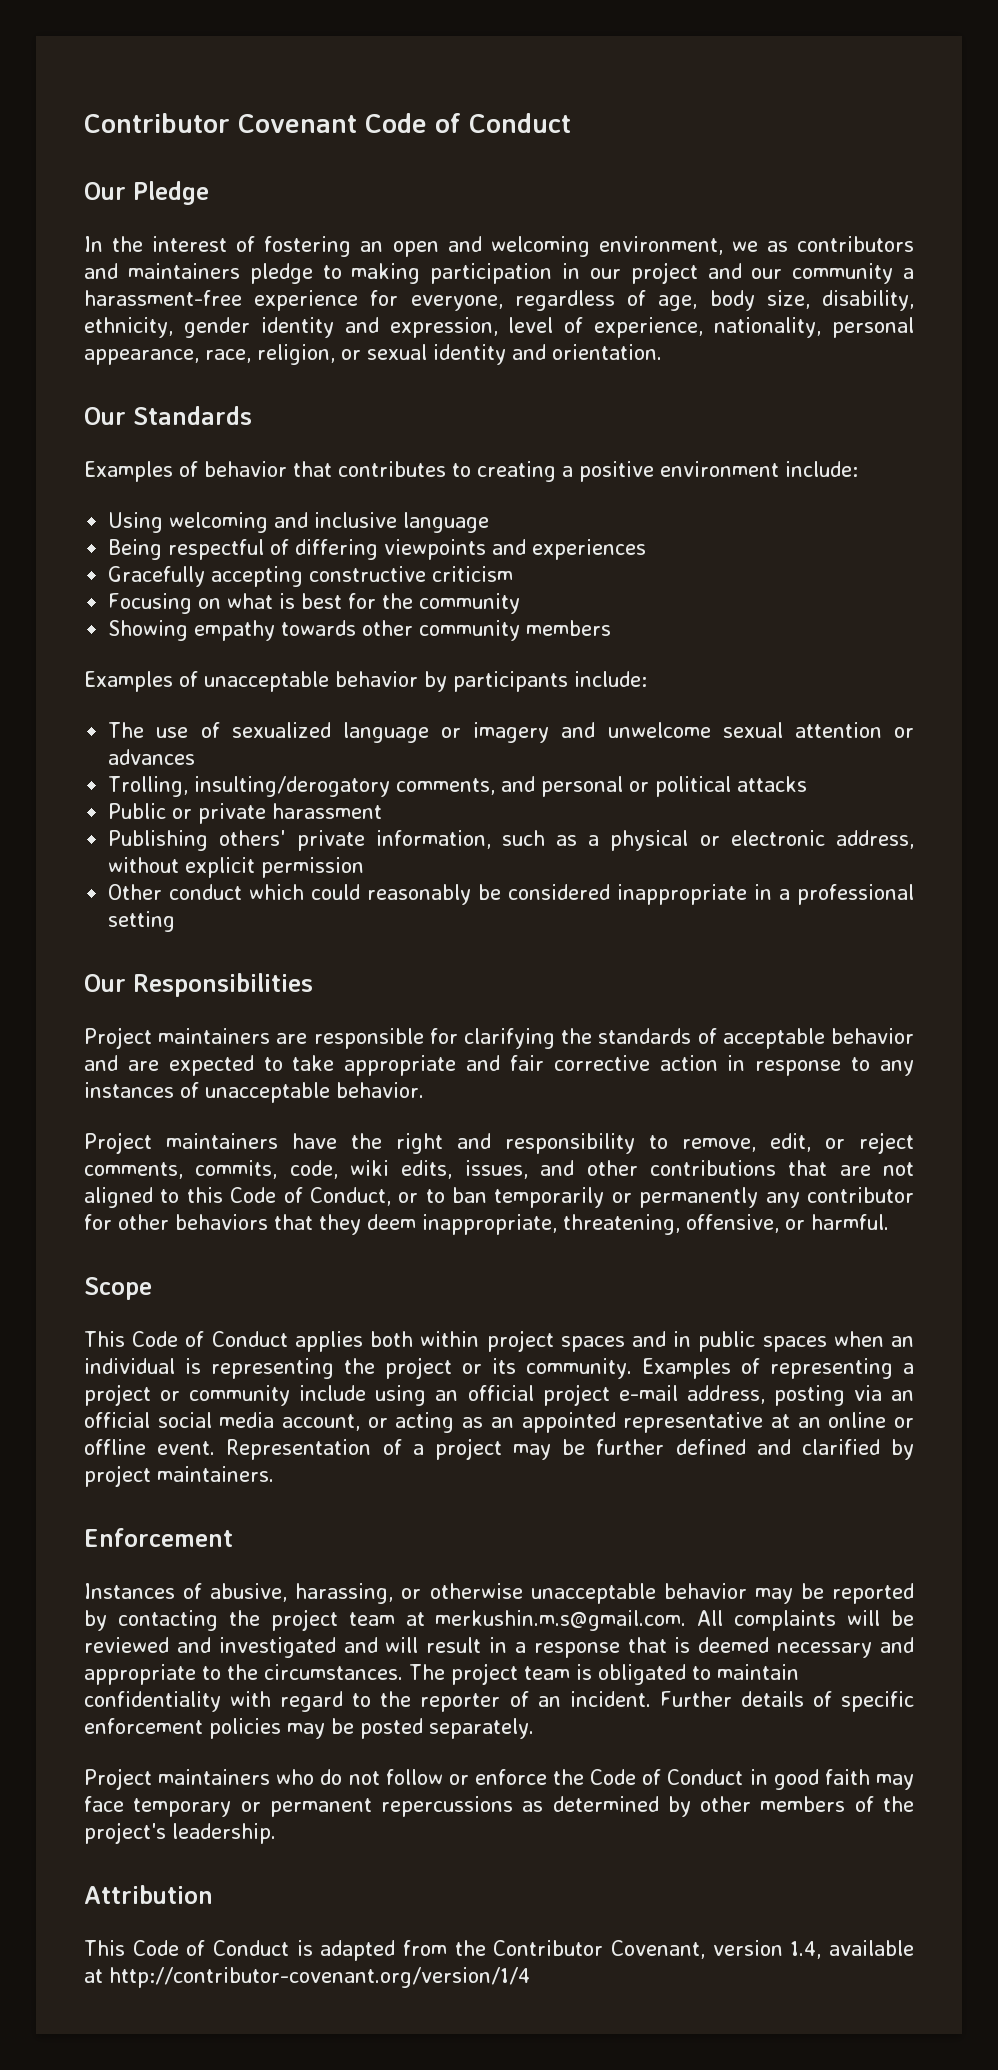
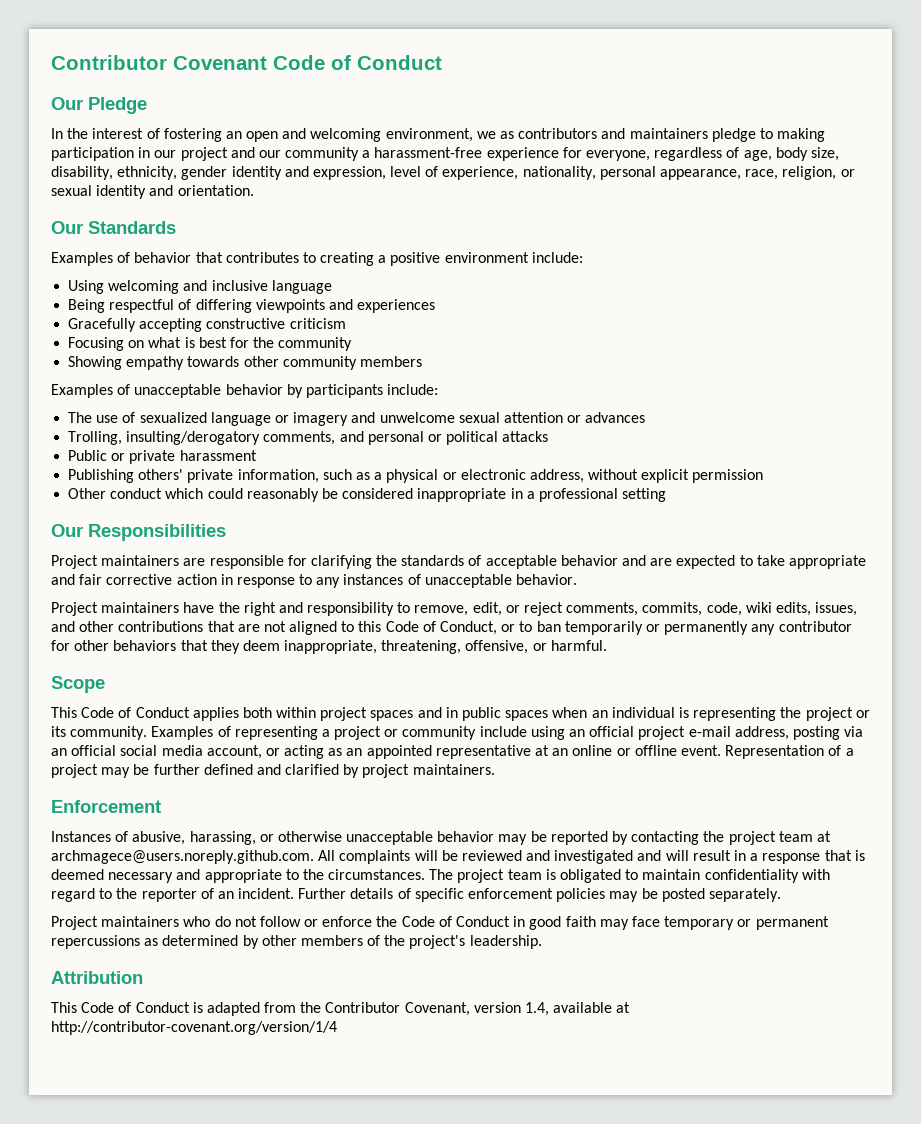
[435,1610,687,1631] merkushin.m.s@gmail.com. -> [51,850,314,864] archmagece@users.noreply.github.com.

